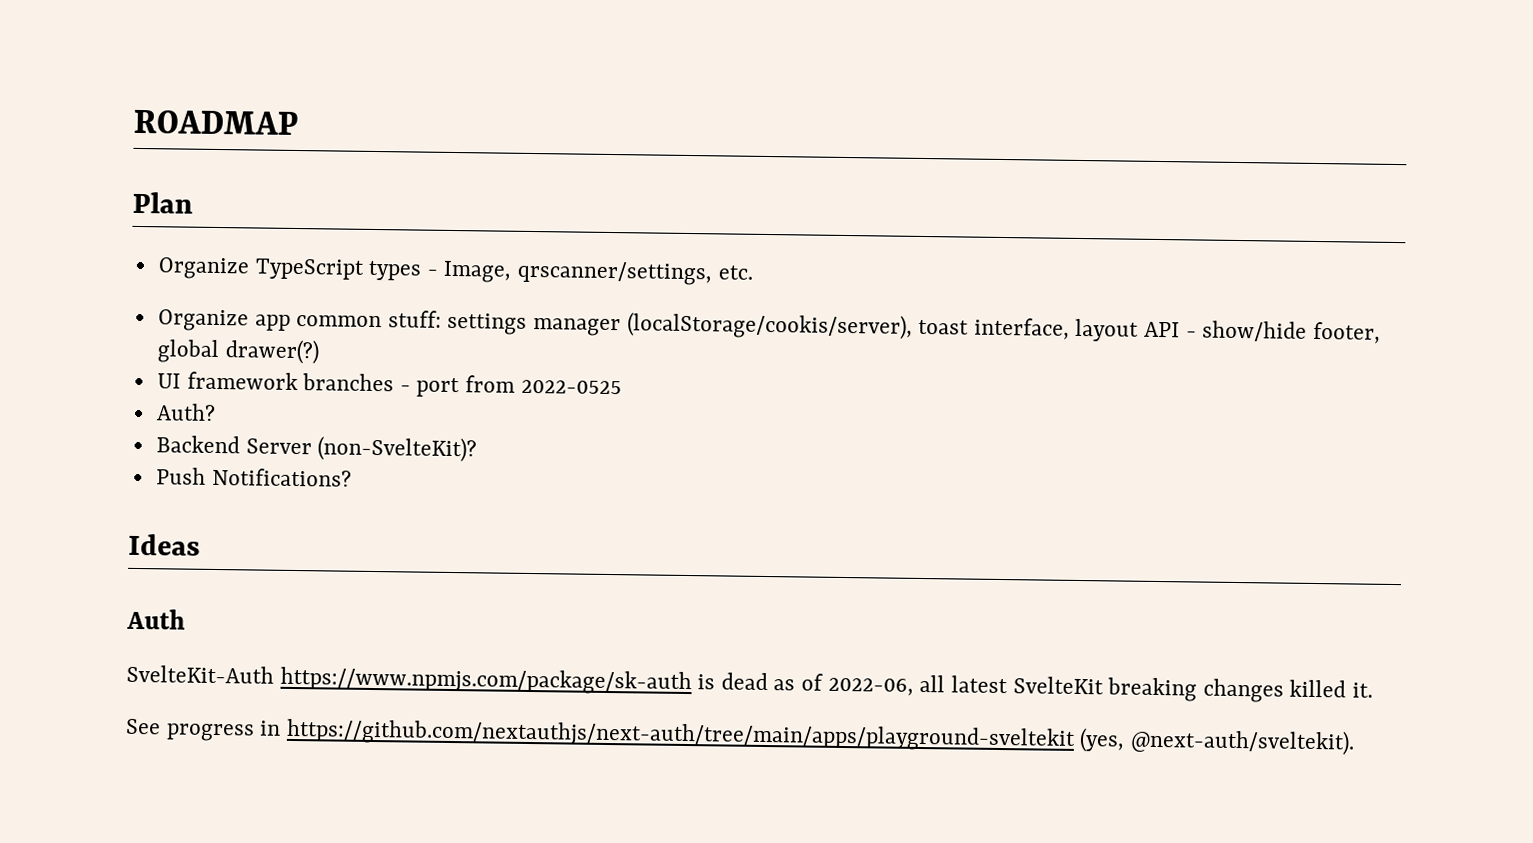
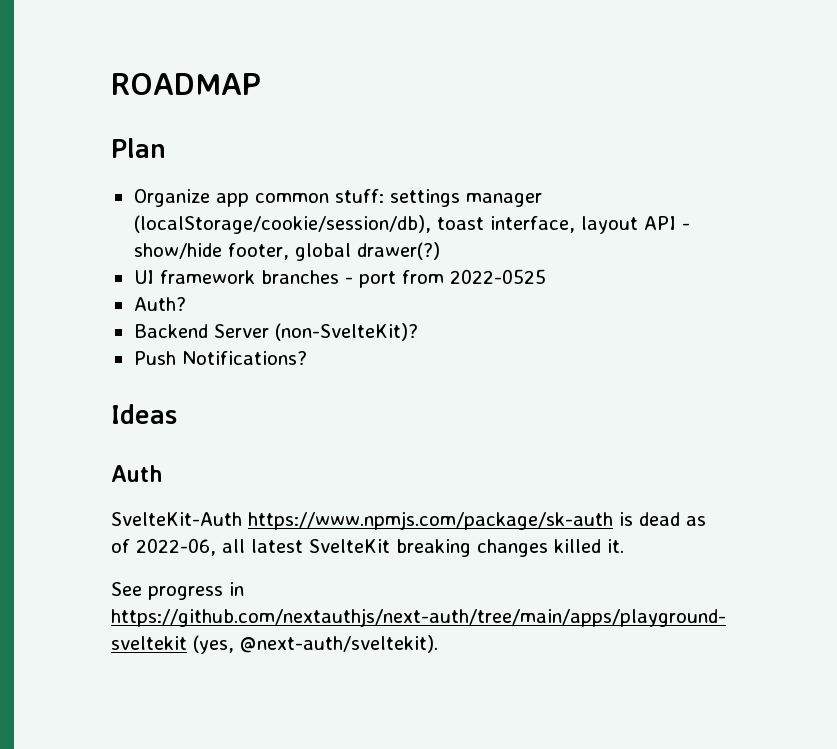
[157,257,753,286] // Organize TypeScript types - Image, qrscanner/settings, etc. -> (166, 148) none
[626,312,913,340] (localStorage/cookis/server), -> [133,215,431,234] (localStorage/cookie/session/db),

